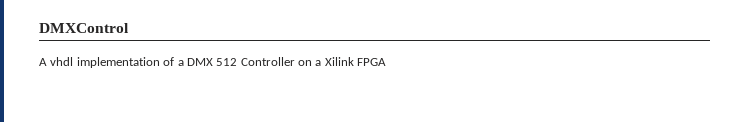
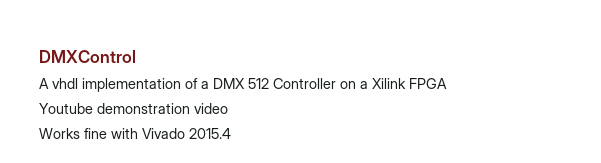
(387, 62) none -> [39,103,228,114] [39,128,231,139] // Youtube demonstration video // Works fine with Vivado 2015.4

